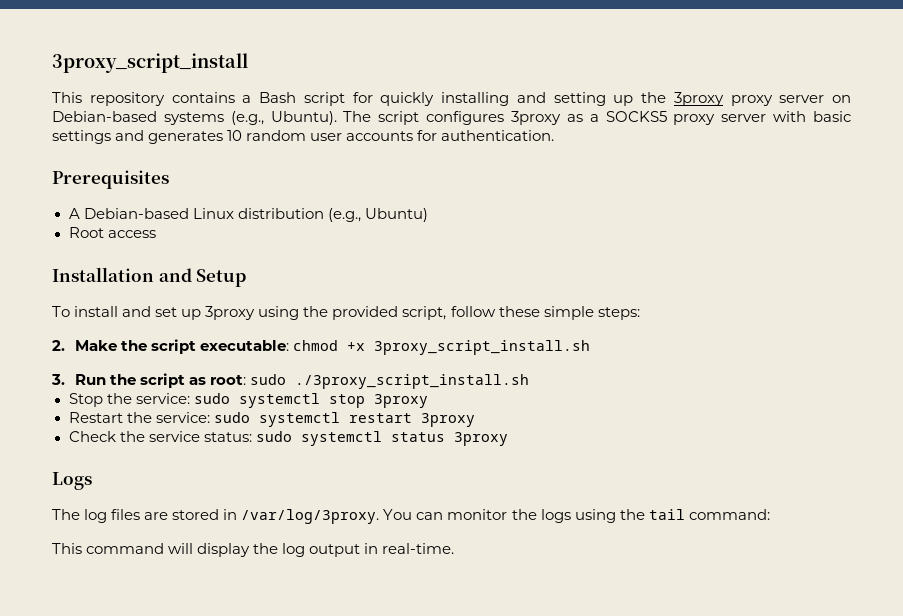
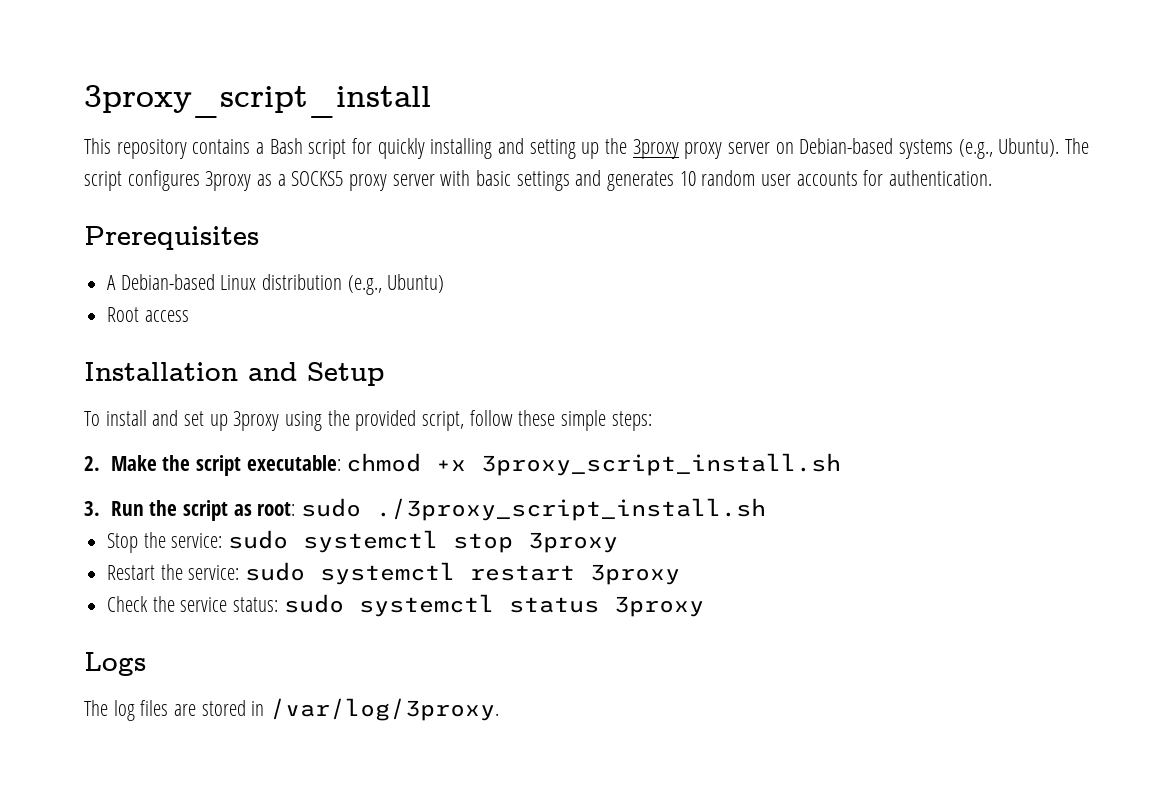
[383,509,770,523] [52,543,455,557] You can monitor the logs using the tail command: // This command will display the log output in real-time. -> (500, 709) none

